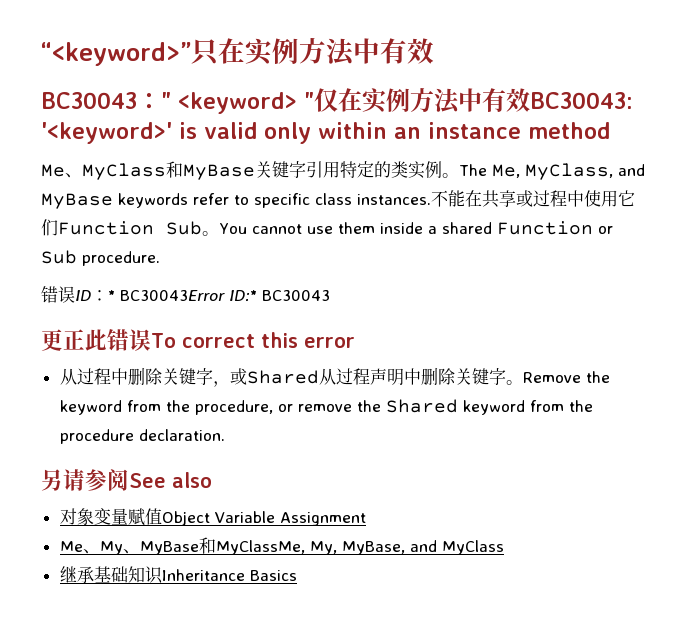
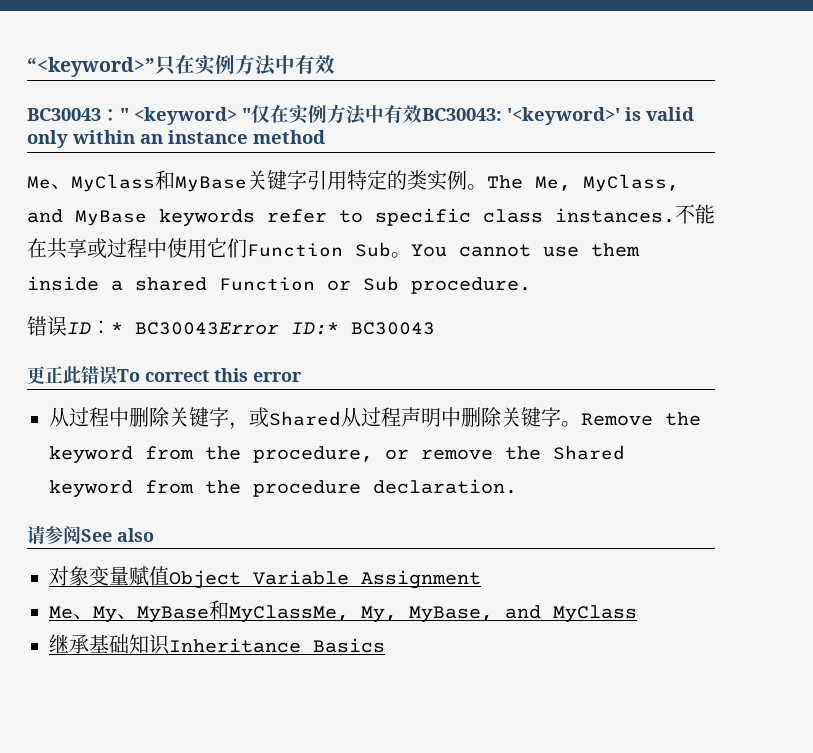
[41,469,63,491] 另 -> (517, 486) none

